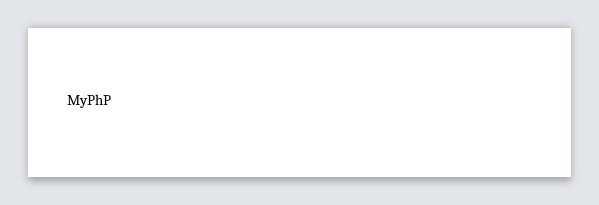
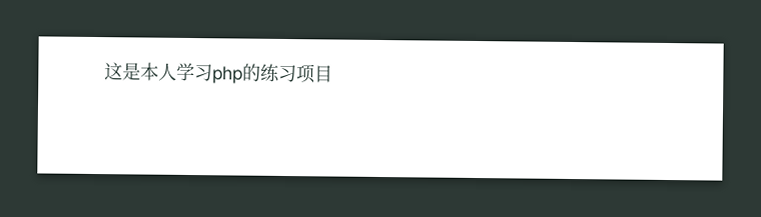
[67,94,111,108] MyPhP -> [104,62,333,84] 这是本人学习php的练习项目

